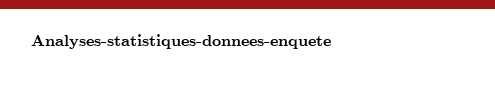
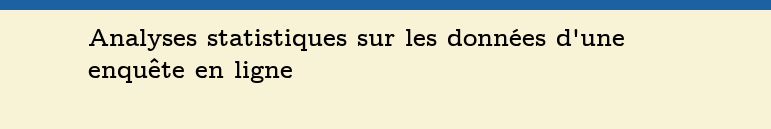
[31,34,331,49] Analyses-statistiques-donnees-enquete -> [88,29,625,51] [88,58,293,83] Analyses statistiques sur les données d'une enquête en ligne

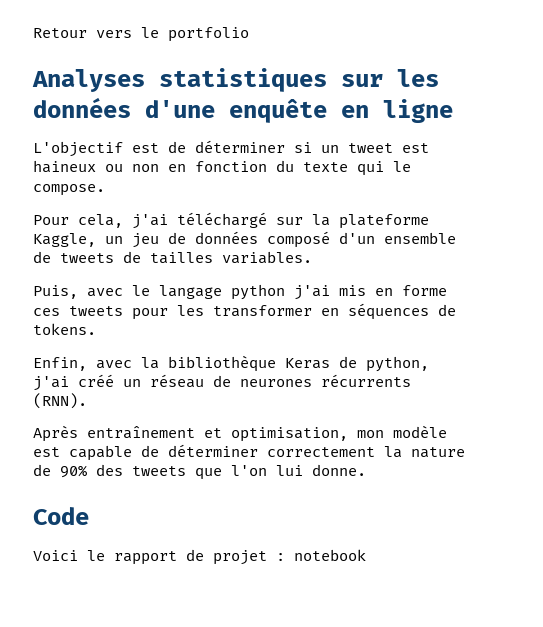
(88, 40) none -> [33,27,249,42] Retour vers le portfolio //
(293, 72) none -> [33,140,429,157] [33,160,411,176] [33,184,105,196] [33,212,429,229] [33,231,456,248] [33,251,312,264] [33,284,447,300] [33,303,456,320] [33,323,96,335] [33,355,429,372] [33,374,411,391] [33,393,87,409] [33,425,447,442] [33,444,465,461] [33,464,366,480] [33,507,89,525] [33,549,366,565] // L'objectif est de déterminer si un tweet est haineux ou non en fonction du texte qui le compose. // Pour cela, j'ai téléchargé sur la plateforme Kaggle, un jeu de données composé d'un ensemble de tweets de tailles variables. // Puis, avec le langage python j'ai mis en forme ces tweets pour les transformer en séquences de tokens. // Enfin, avec la bibliothèque Keras de python, j'ai créé un réseau de neurones récurrents (RNN). // Après entraînement et optimisation, mon modèle est capable de déterminer correctement la nature de 90% des tweets que l'on lui donne. // Code // Voici le rapport de projet : notebook

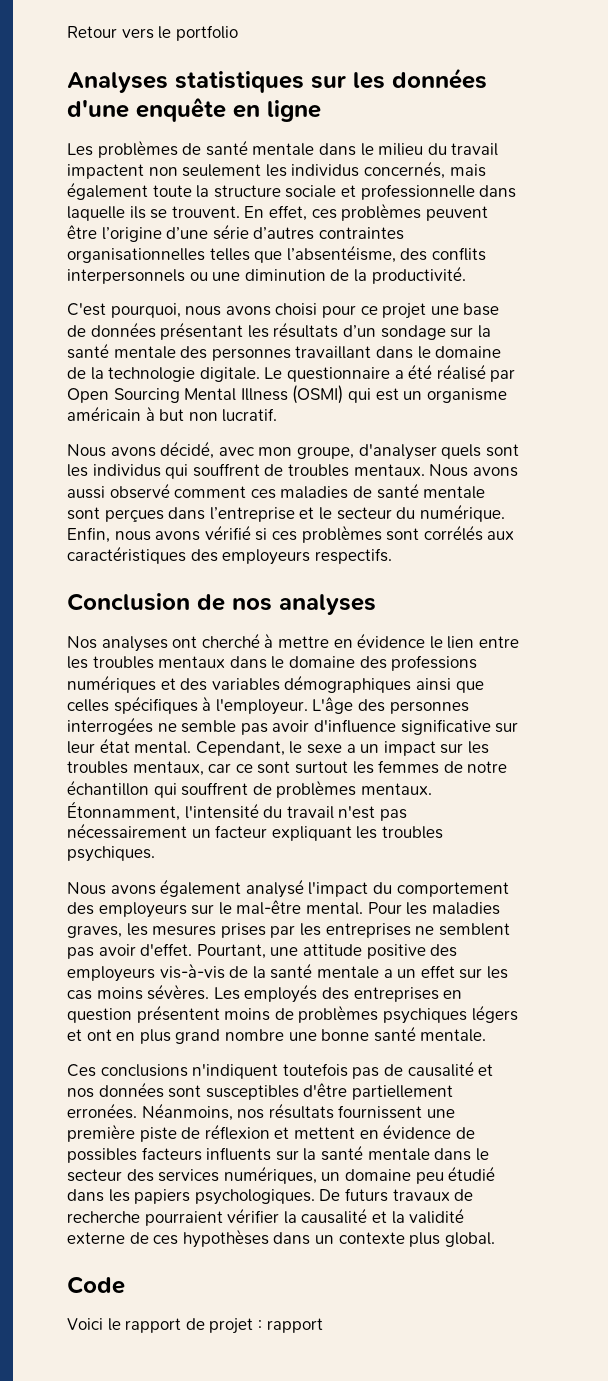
[33,140,429,157] [33,160,411,176] [33,184,105,196] [33,212,429,229] [33,231,456,248] [33,251,312,264] [33,284,447,300] [33,303,456,320] [33,323,96,335] [33,355,429,372] [33,374,411,391] [33,393,87,409] [33,425,447,442] [33,444,465,461] [33,464,366,480] L'objectif est de déterminer si un tweet est haineux ou non en fonction du texte qui le compose. // Pour cela, j'ai téléchargé sur la plateforme Kaggle, un jeu de données composé d'un ensemble de tweets de tailles variables. // Puis, avec le langage python j'ai mis en forme ces tweets pour les transformer en séquences de tokens. // Enfin, avec la bibliothèque Keras de python, j'ai créé un réseau de neurones récurrents (RNN). // Après entraînement et optimisation, mon modèle est capable de déterminer correctement la nature de 90% des tweets que l'on lui donne. -> [67,140,499,158] [67,161,486,179] [67,182,517,200] [67,203,488,221] [67,224,404,242] [67,245,486,263] [67,266,466,284] [67,303,500,319] [67,322,491,340] [67,343,502,361] [67,364,516,382] [67,385,507,404] [67,406,278,422] [67,441,519,460] [67,463,518,479] [67,483,486,499] [67,504,505,522] [67,525,515,543] [67,546,392,565] [67,593,376,615] [67,633,519,652] [67,655,478,671] [67,675,484,693] [67,696,469,715] [67,717,519,735] [67,738,489,756] [67,760,508,776] [67,780,432,798] [67,801,407,821] [67,823,443,841] [67,846,155,862] [67,879,509,898] [67,900,500,918] [67,923,510,938] [67,943,458,959] [67,963,508,982] [67,984,463,1003] [67,1005,518,1024] [67,1026,487,1044] [67,1061,494,1079] [67,1082,453,1100] [67,1103,455,1121] [67,1124,475,1142] [67,1145,489,1163] [67,1166,496,1184] [67,1188,474,1205] [67,1208,465,1226] [67,1229,495,1248] Les problèmes de santé mentale dans le milieu du travail impactent non seulement les individus concernés, mais également toute la structure sociale et professionnelle dans laquelle ils se trouvent. En effet, ces problèmes peuvent être l’origine d’une série d’autres contraintes organisationnelles telles que l’absentéisme, des conflits interpersonnels ou une diminution de la productivité. // C'est pourquoi, nous avons choisi pour ce projet une base de données présentant les résultats d’un sondage sur la santé mentale des personnes travaillant dans le domaine de la technologie digitale. Le questionnaire a été réalisé par Open Sourcing Mental Illness (OSMI) qui est un organisme américain à but non lucratif. // Nous avons décidé, avec mon groupe, d'analyser quels sont les individus qui souffrent de troubles mentaux. Nous avons aussi observé comment ces maladies de santé mentale sont perçues dans l’entreprise et le secteur du numérique. Enfin, nous avons vérifié si ces problèmes sont corrélés aux caractéristiques des employeurs respectifs. // Conclusion de nos analyses // Nos analyses ont cherché à mettre en évidence le lien entre les troubles mentaux dans le domaine des professions numériques et des variables démographiques ainsi que celles spécifiques à l'employeur. L'âge des personnes interrogées ne semble pas avoir d'influence significative sur leur état mental. Cependant, le sexe a un impact sur les troubles mentaux, car ce sont surtout les femmes de notre échantillon qui souffrent de problèmes mentaux. Étonnamment, l'intensité du travail n'est pas nécessairement un facteur expliquant les troubles psychiques. // Nous avons également analysé l'impact du comportement des employeurs sur le mal-être mental. Pour les maladies graves, les mesures prises par les entreprises ne semblent pas avoir d'effet. Pourtant, une attitude positive des employeurs vis-à-vis de la santé mentale a un effet sur les cas moins sévères. Les employés des entreprises en question présentent moins de problèmes psychiques légers et ont en plus grand nombre une bonne santé mentale. // Ces conclusions n'indiquent toutefois pas de causalité et nos données sont susceptibles d'être partiellement erronées. Néanmoins, nos résultats fournissent une première piste de réflexion et mettent en évidence de possibles facteurs influents sur la santé mentale dans le secteur des services numériques, un domaine peu étudié dans les papiers psychologiques. De futurs travaux de recherche pourraient vérifier la causalité et la validité externe de ces hypothèses dans un contexte plus global.
[294,549,366,561] notebook -> [266,1318,323,1333] rapport

